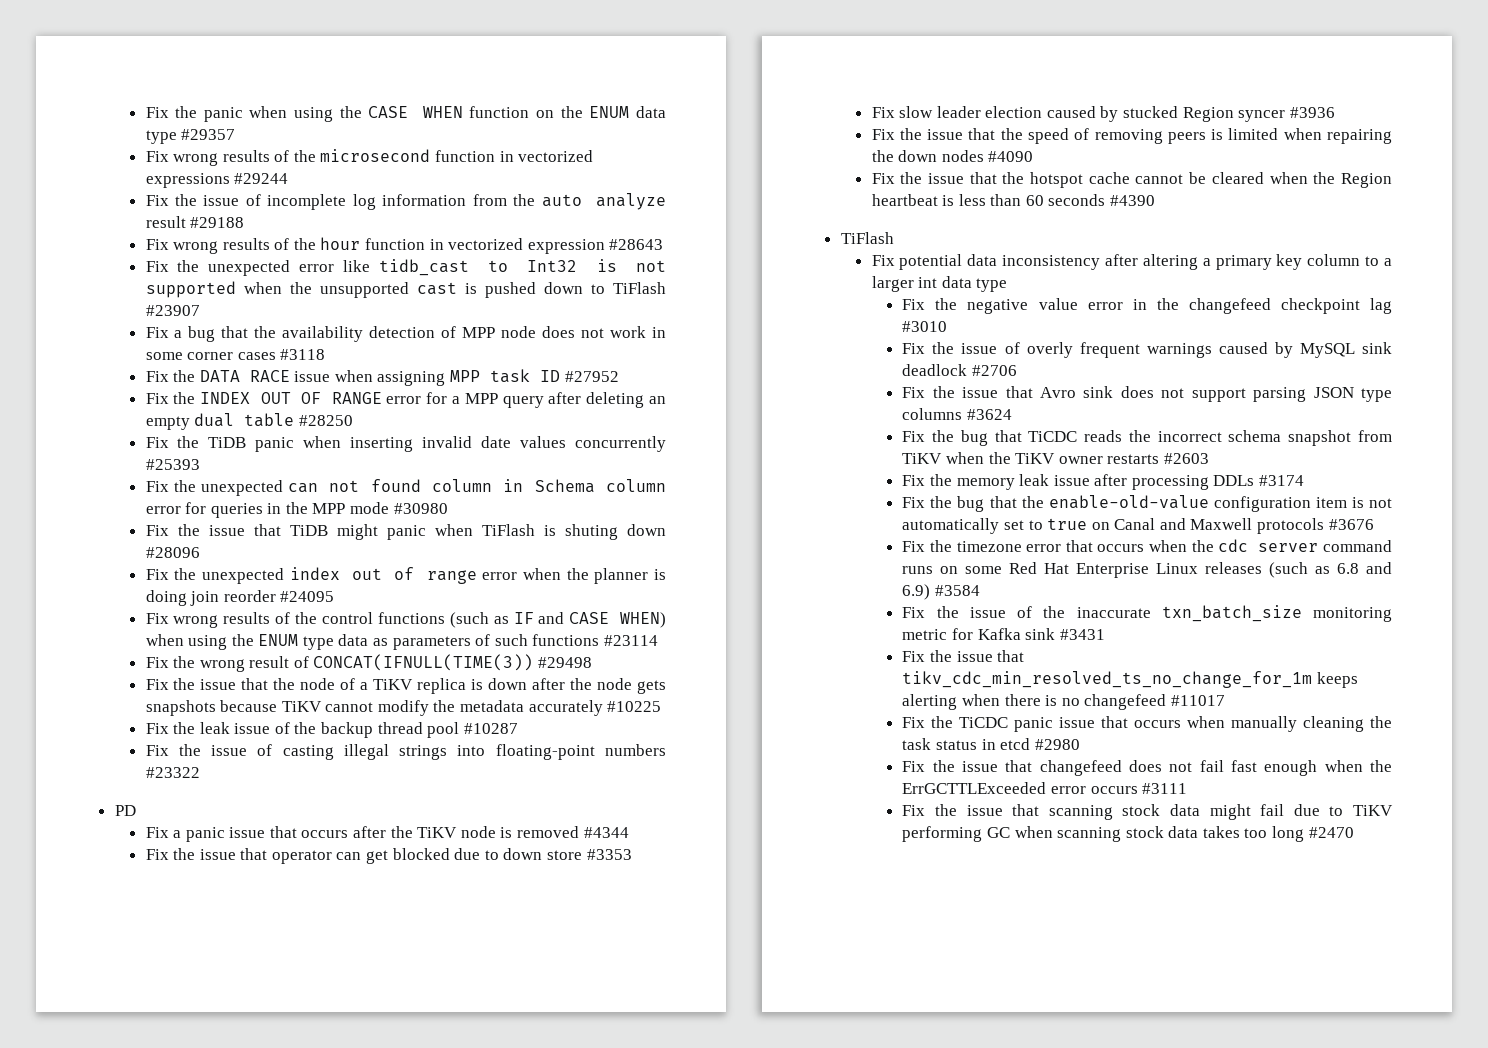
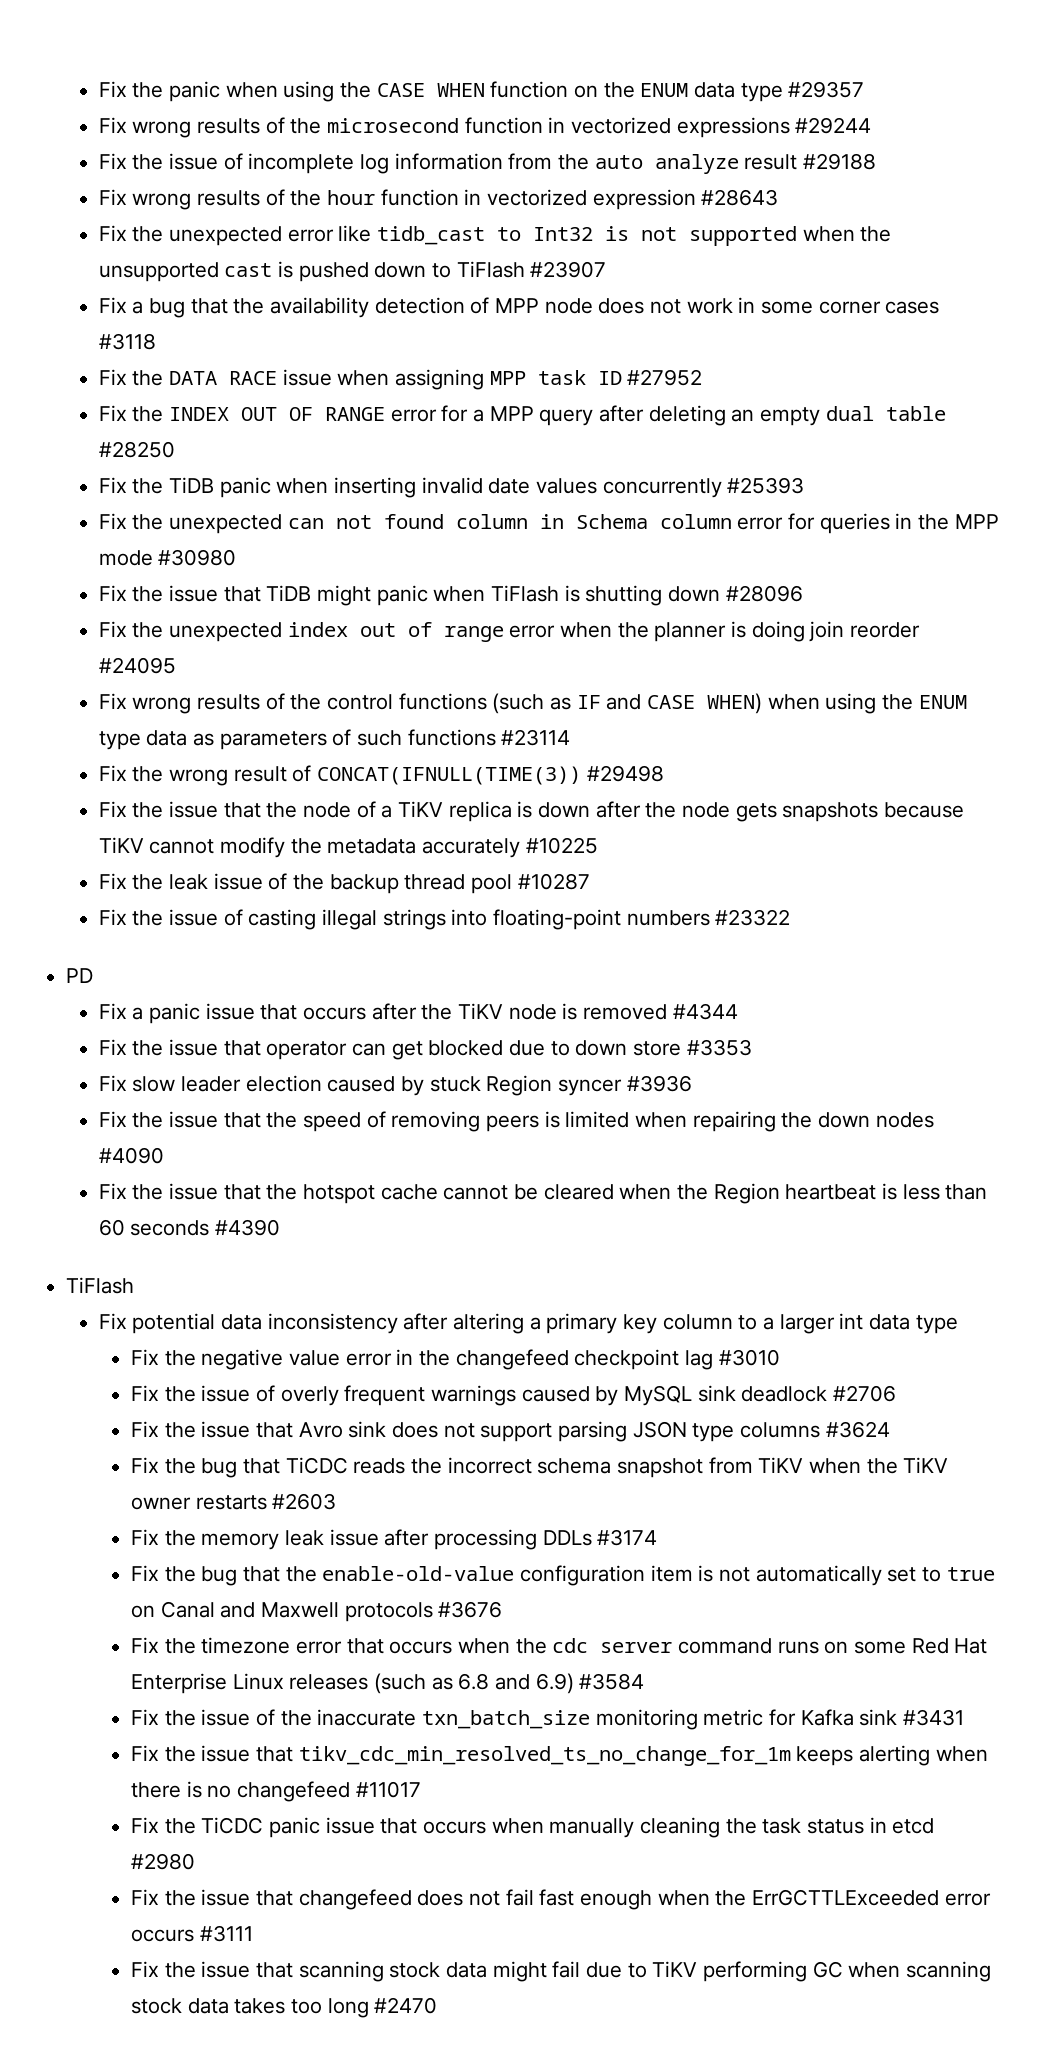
[564,524,618,540] shuting -> [585,585,663,606] shutting
[1123,106,1179,118] stucked -> [429,1076,481,1092] stuck

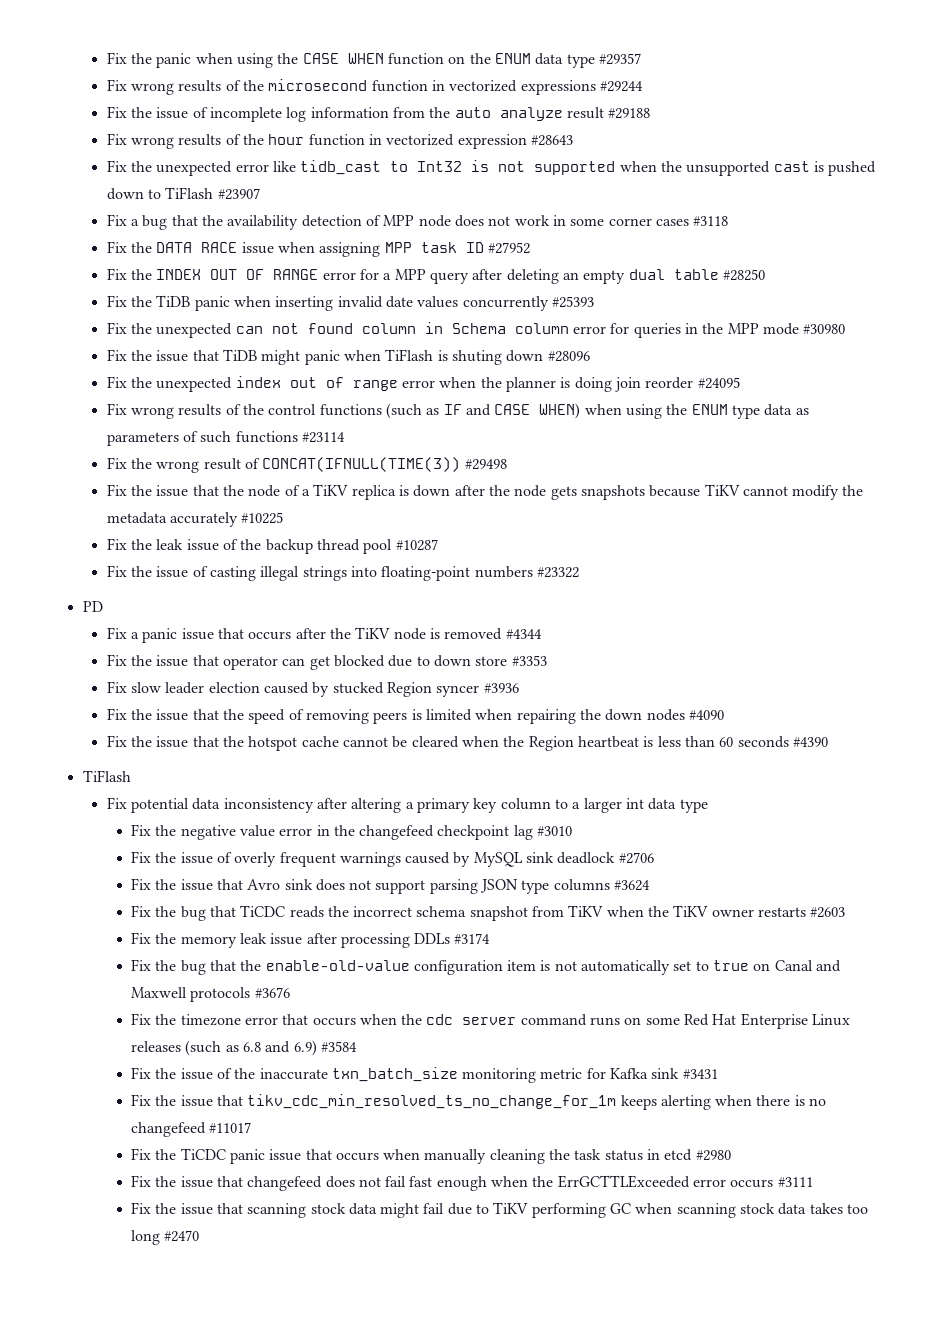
[585,585,663,606] shutting -> [451,350,502,365] shuting
[429,1076,481,1092] stuck -> [332,682,384,694] stucked

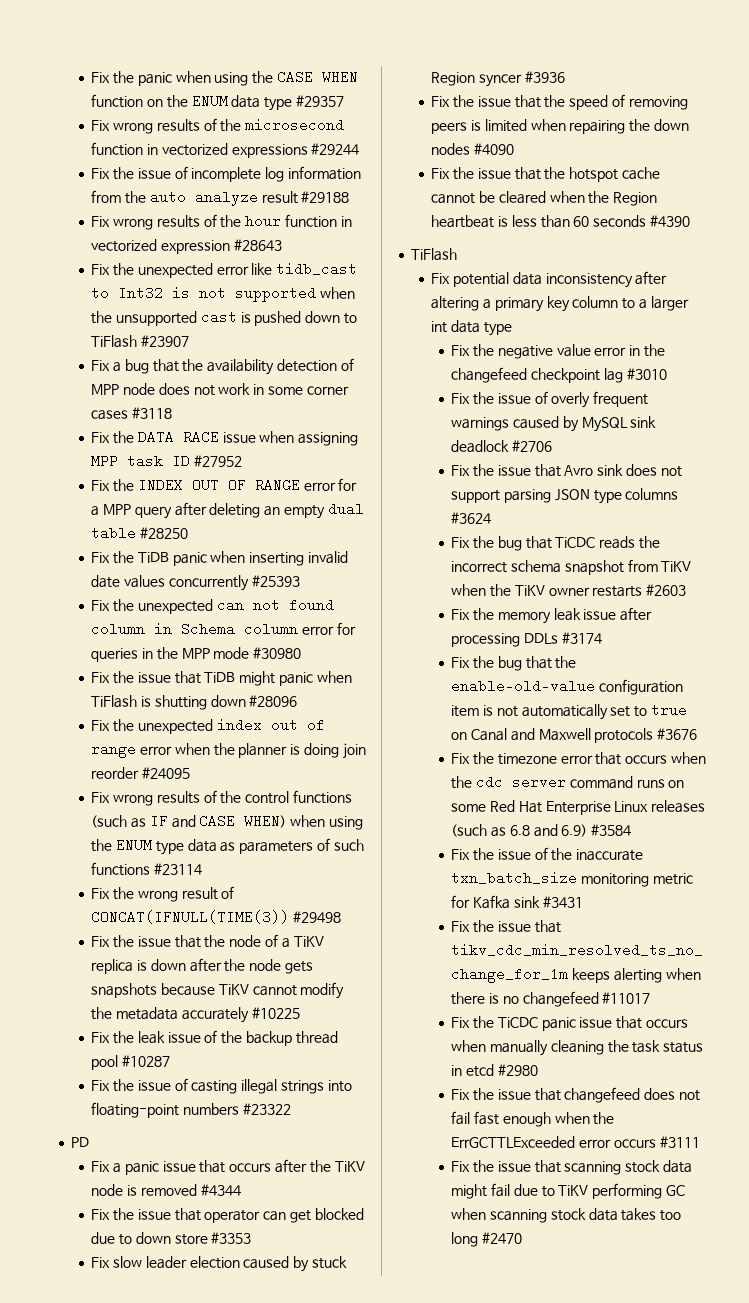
[451,350,502,365] shuting -> [154,695,207,710] shutting
[332,682,384,694] stucked -> [312,1256,348,1269] stuck

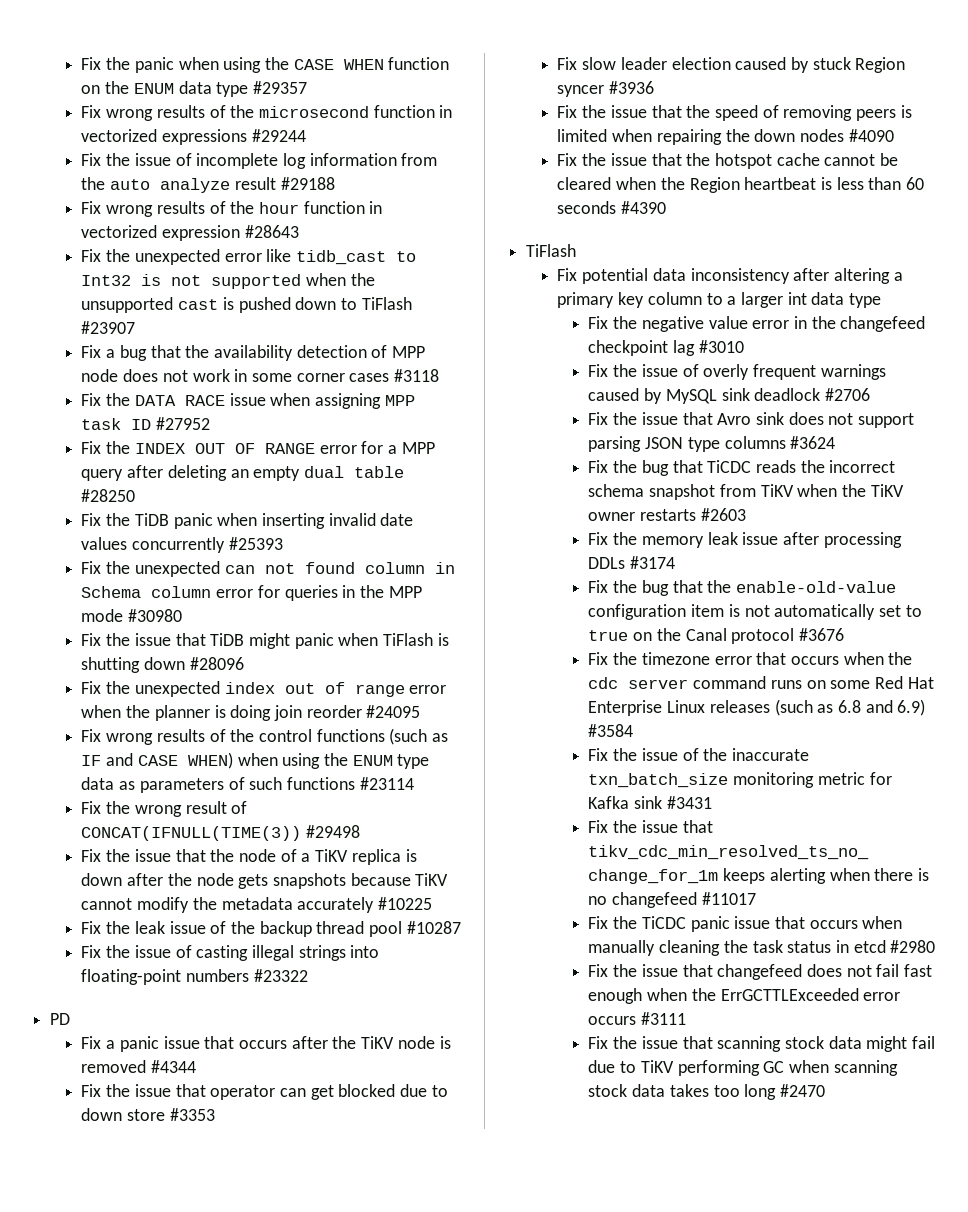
[471,728,654,743] Canal and Maxwell protocols -> [656,628,795,644] the Canal protocol

